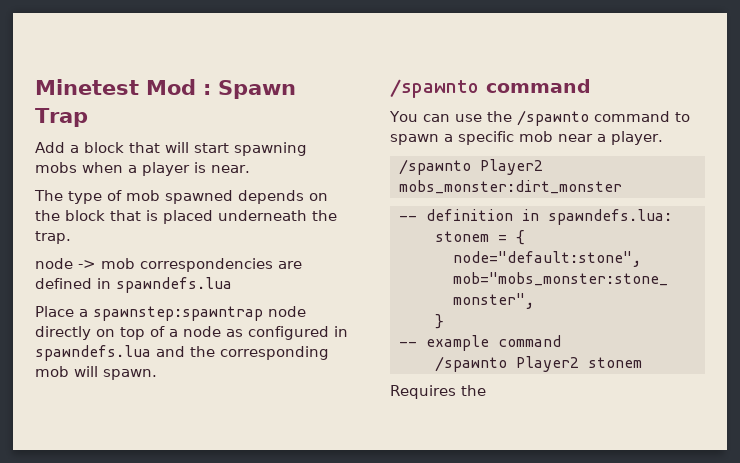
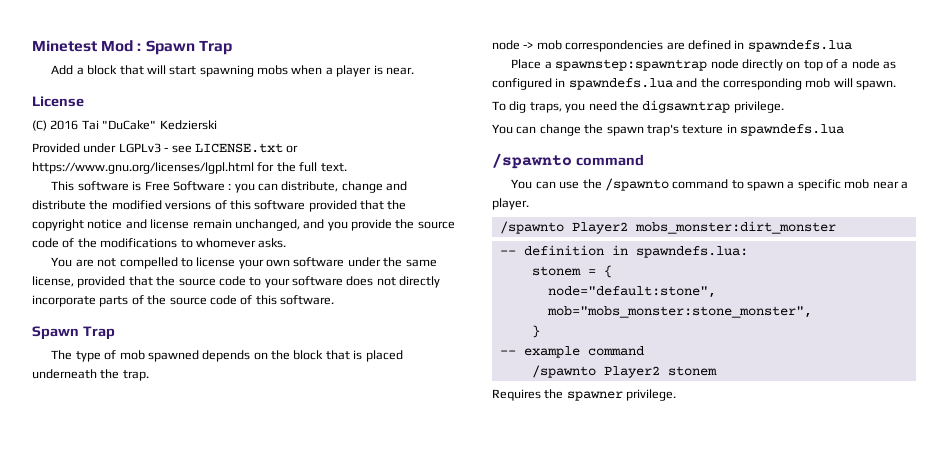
(250, 169) none -> [32,96,84,107] [32,120,217,131] [32,143,299,153] [32,162,347,174] [51,181,408,193] [32,200,407,212] [32,219,455,231] [32,238,287,248] [51,257,437,269] [32,276,441,288] [32,295,334,307] [32,326,115,340] // License // (C) 2016 Tai "DuCake" Kedzierski // Provided under LGPLv3 - see LICENSE.txt or https://www.gnu.org/licenses/lgpl.html for the full text. // This software is Free Software : you can distribute, change and distribute the modified versions of this software provided that the copyright notice and license remain unchanged, and you provide the source code of the modifications to whomever asks. // You are not compelled to license your own software under the same license, provided that the source code to your software does not directly incorporate parts of the source code of this software. // Spawn Trap
(157, 374) none -> [492,100,784,113] [492,124,844,136] // To dig traps, you need the digsawntrap privilege. // You can change the spawn trap's texture in spawndefs.lua
(486, 390) none -> [566,389,677,401] spawner privilege.

